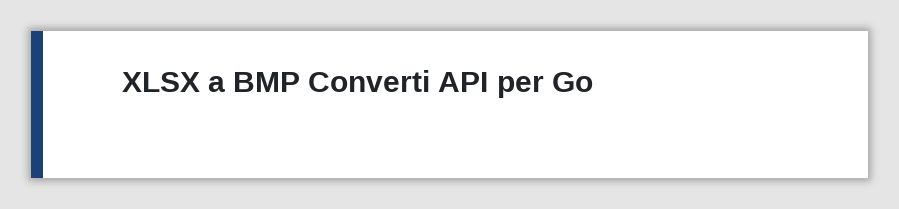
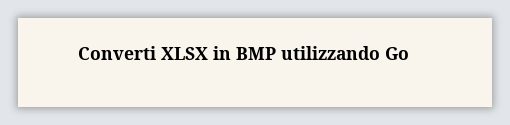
[122,70,544,98] XLSX a BMP Converti API per -> [78,46,380,60] Converti XLSX in BMP utilizzando

